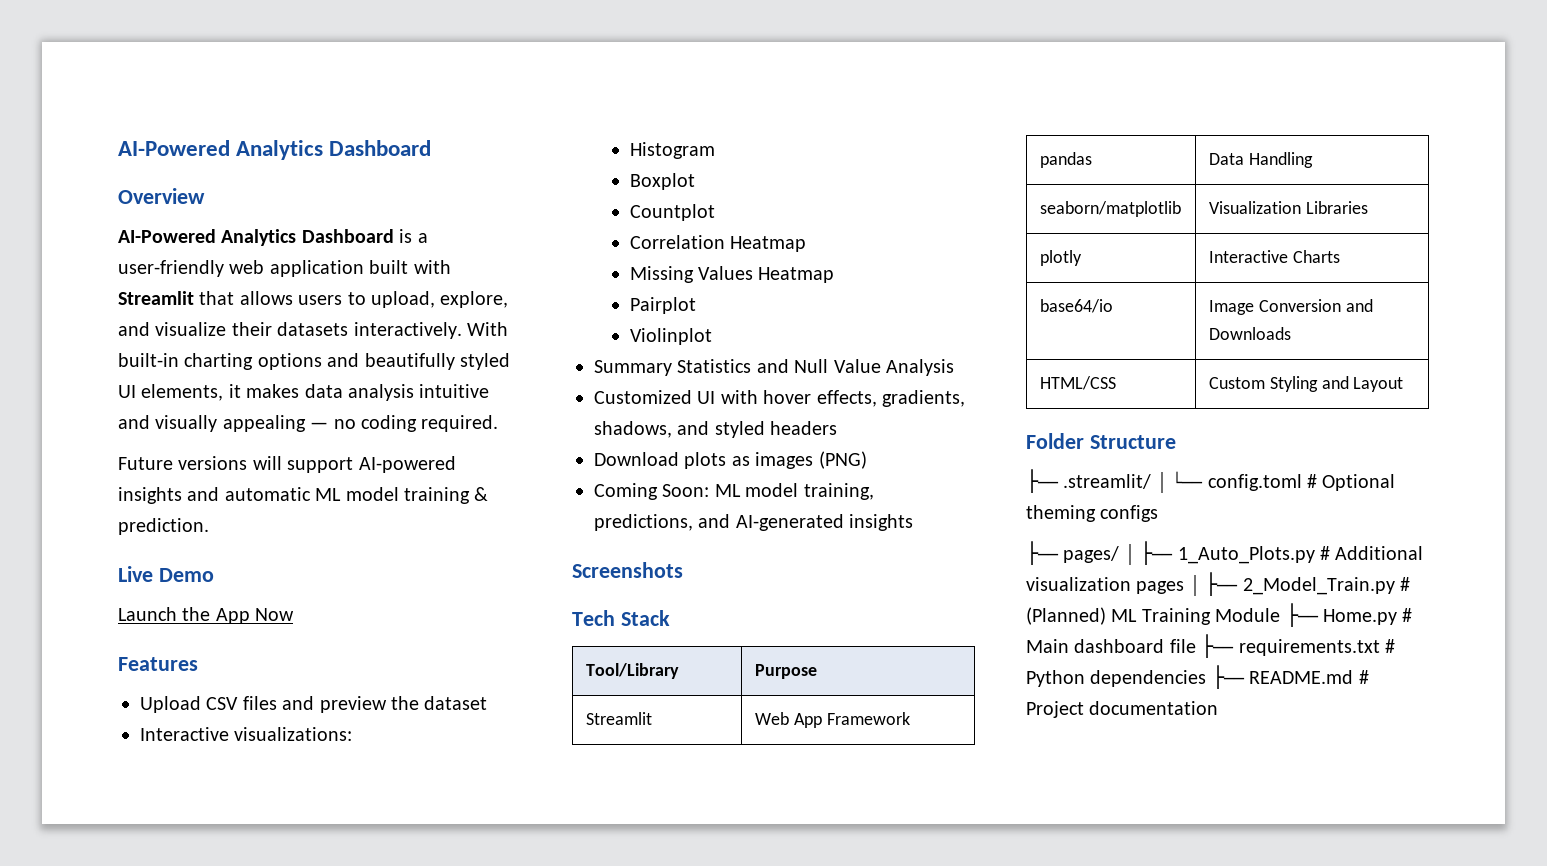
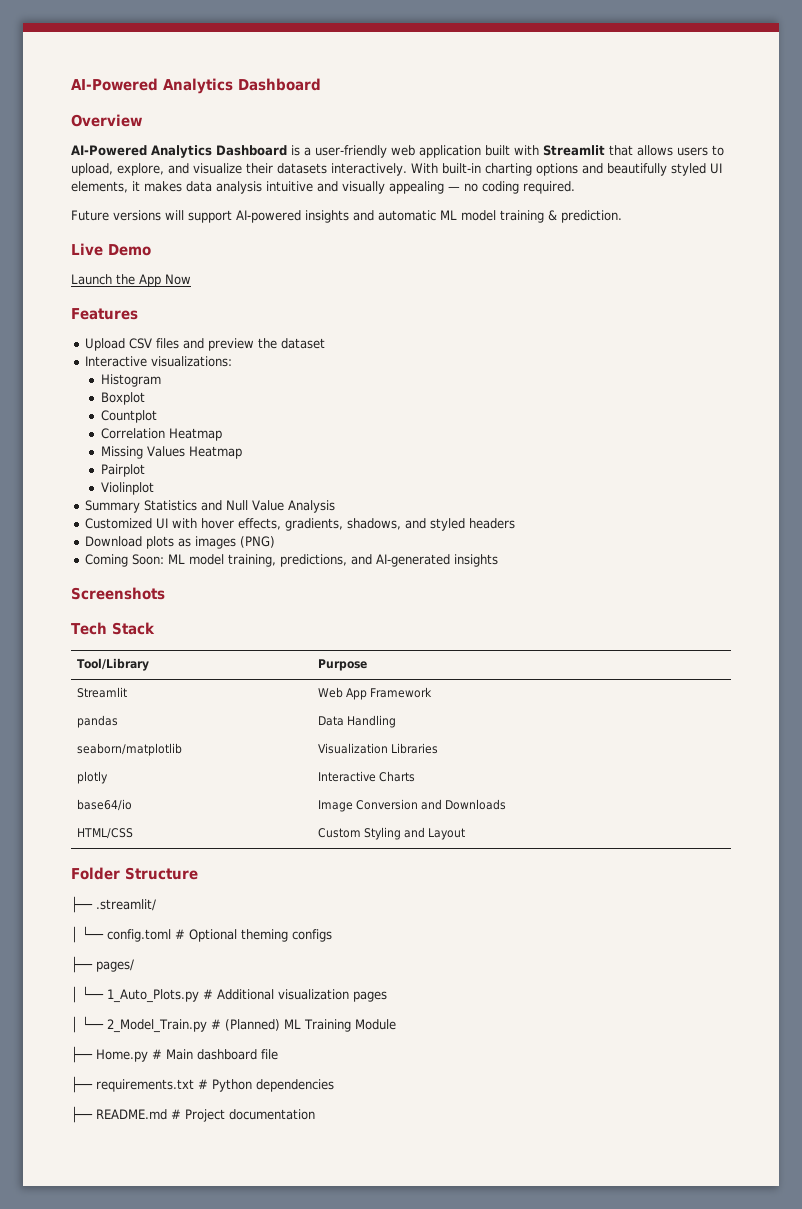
(1152, 481) none -> (156, 905) //
[1124,541,1174,565] │ ├── -> [71,986,104,1003] // │ └──
[1189,572,1239,596] │ ├── -> [71,1016,104,1033] // │ └──
(1281, 615) none -> (396, 1024) //
(1196, 646) none -> (278, 1054) //
(1207, 678) none -> (334, 1085) //

